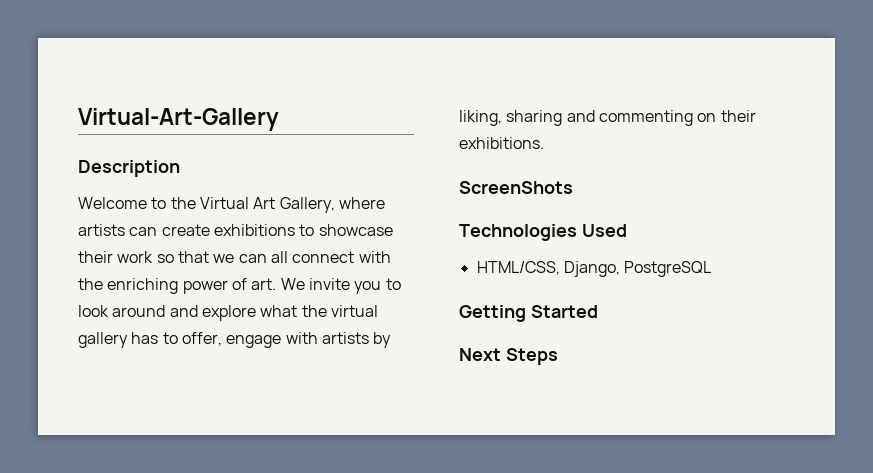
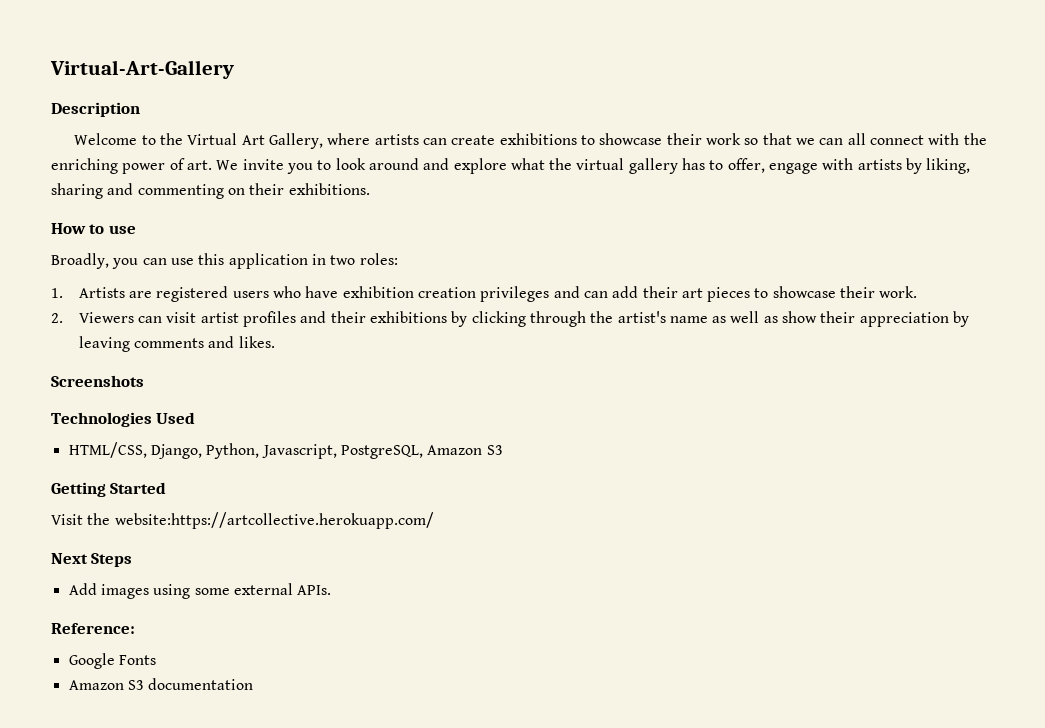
[459,181,573,194] ScreenShots -> [51,223,136,234] [51,253,398,269] [51,286,918,302] [51,311,970,327] [78,336,275,352] [51,375,144,387] How to use // Broadly, you can use this application in two roles: // 1. Artists are registered users who have exhibition creation privileges and can add their art pieces to showcase their work. // 2. Viewers can visit artist profiles and their exhibitions by clicking through the artist's name as well as show their appreciation by leaving comments and likes. // Screenshots
[624,261,712,277] PostgreSQL -> [206,443,503,459] Python, Javascript, PostgreSQL, Amazon S3
(598, 311) none -> [51,512,434,529] // Visit the website:https://artcollective.herokuapp.com/
(558, 356) none -> [68,583,332,599] [51,623,135,634] [68,653,156,669] [68,678,254,690] // Add images using some external APIs. // Reference: // Google Fonts // Amazon S3 documentation

